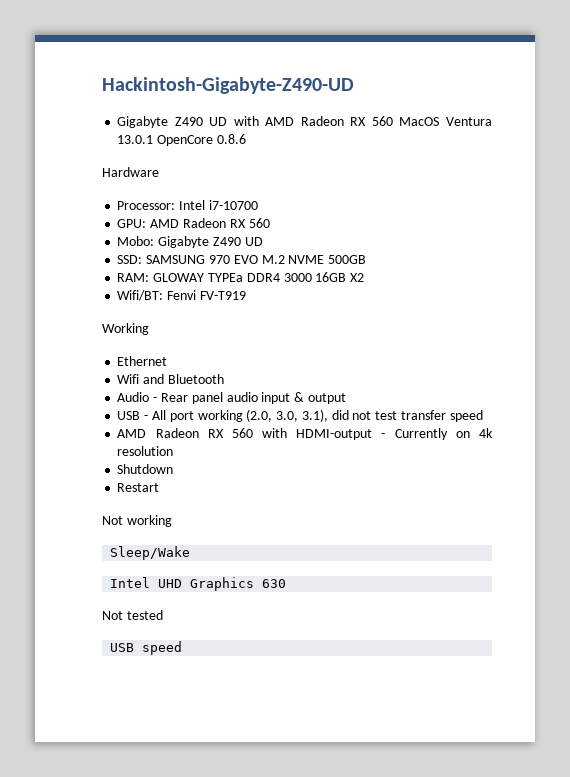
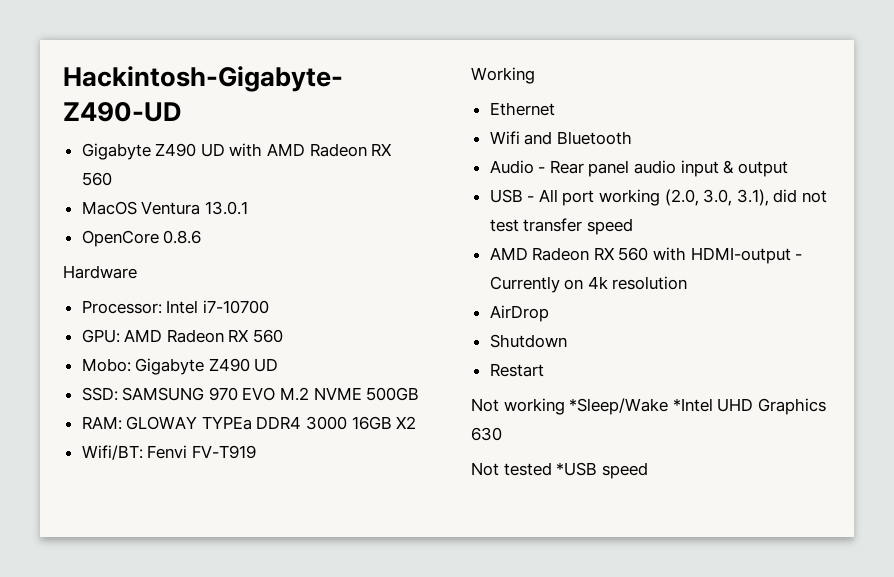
(393, 121) none -> (112, 179) //
(154, 139) none -> (248, 208) //
(174, 451) none -> [489,305,549,322] // AirDrop
[110,546,191,560] [110,577,151,588] // Sleep/Wake // Intel -> [569,398,713,415] *Sleep/Wake *Intel
[110,643,135,652] // USB -> [556,462,598,476] *USB

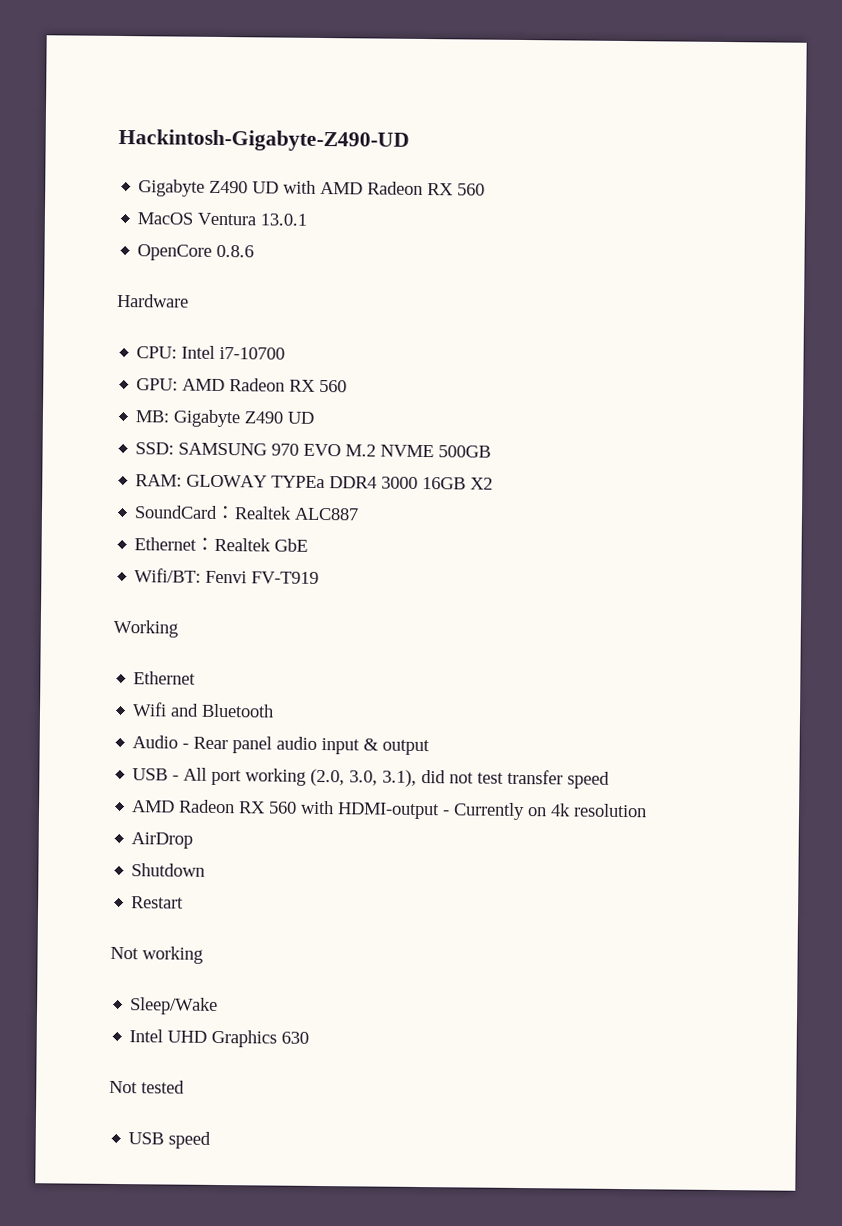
[81,300,162,314] Processor: -> [136,346,178,359] CPU:
[81,358,131,372] Mobo: -> [135,410,171,423] MB:
(417, 422) none -> [134,505,360,521] [134,537,309,552] // SoundCard：Realtek ALC887 // Ethernet：Realtek GbE
[569,398,713,415] *Sleep/Wake *Intel -> [129,997,219,1016] [129,1029,164,1043] // Sleep/Wake // Intel
[556,462,598,476] *USB -> [128,1132,165,1145] // USB

